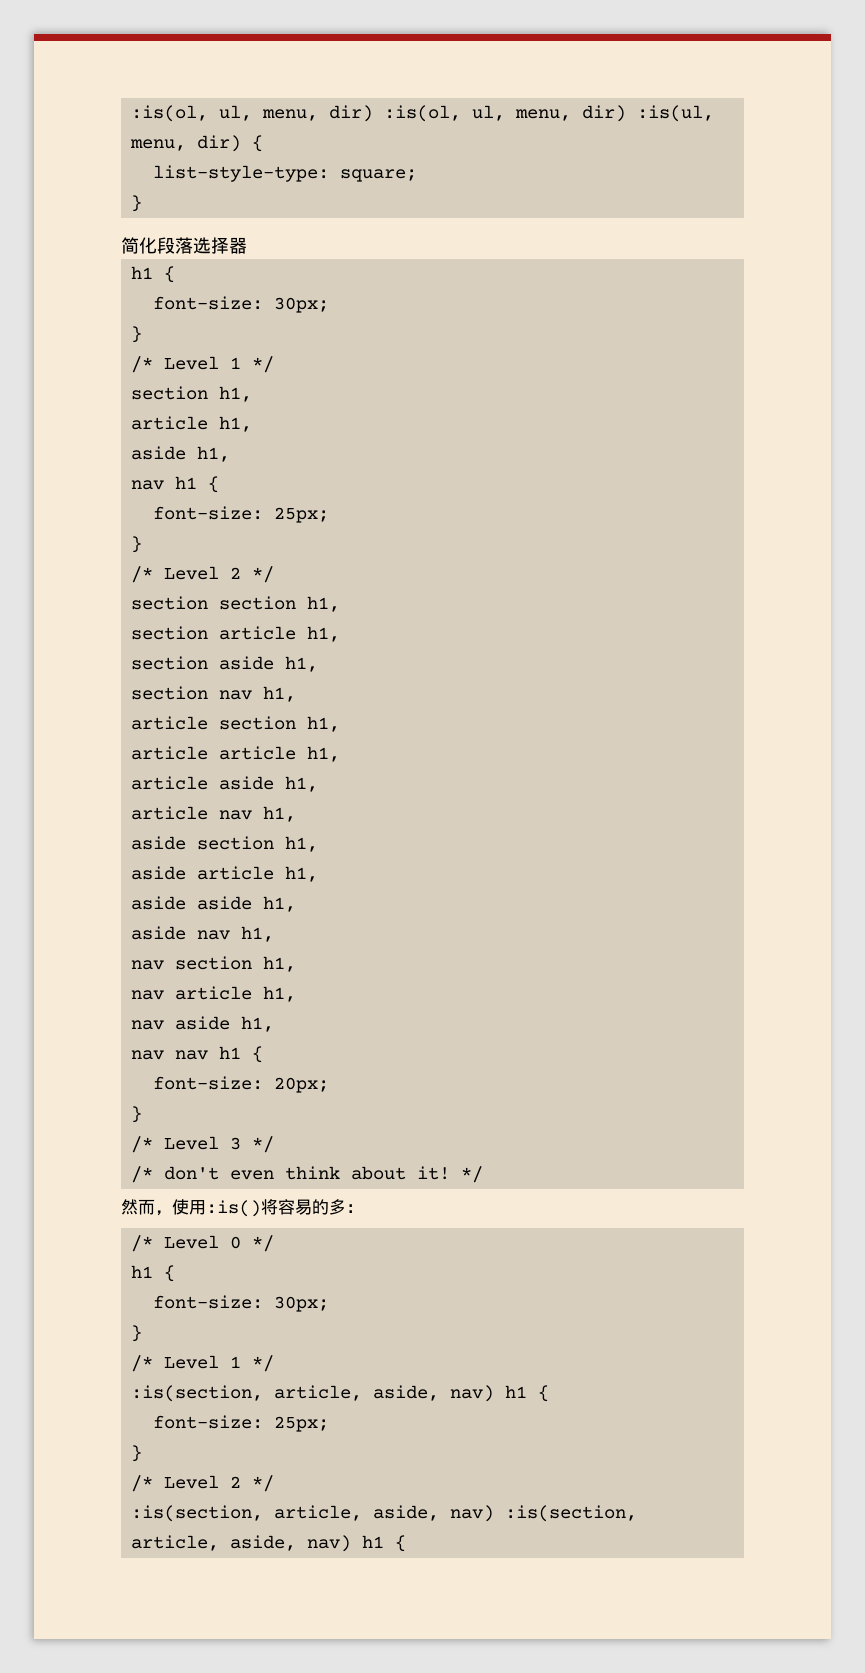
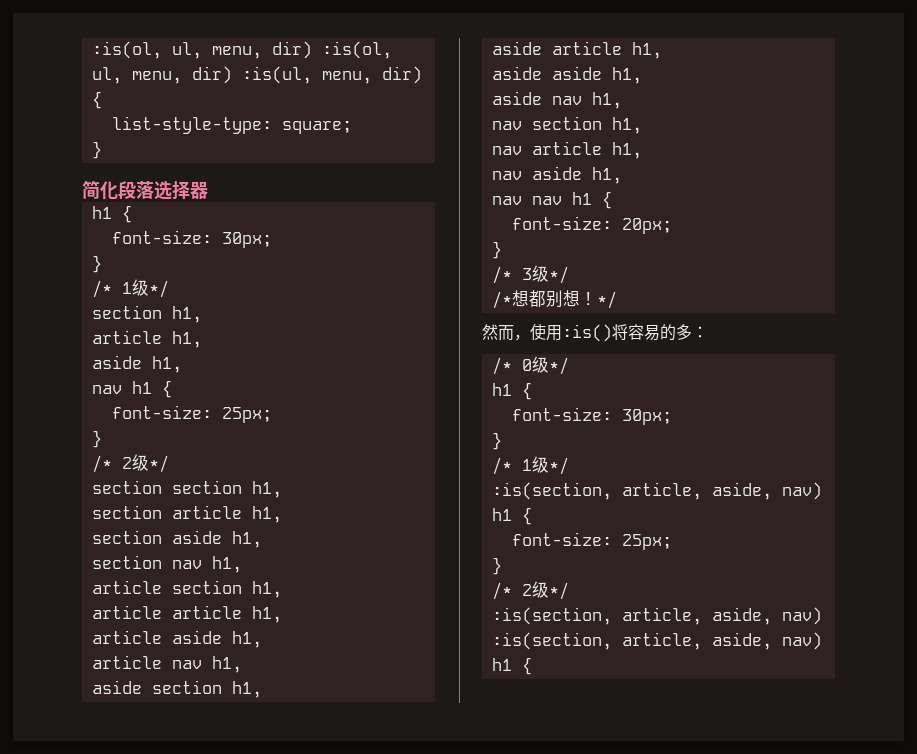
[164,356,242,370] Level 1 -> [121,279,149,296] 1级
[164,566,242,580] Level 2 -> [121,454,149,471] 2级
[164,1136,242,1150] Level 3 -> [521,265,549,282] 3级
[164,1166,451,1180] don't even think about it! -> [511,290,597,308] 想都别想！
[164,1235,242,1249] Level 0 -> [521,356,549,373] 0级
[164,1355,242,1369] Level 1 -> [521,456,549,473] 1级
[164,1475,242,1489] Level 2 -> [521,581,549,598] 2级

